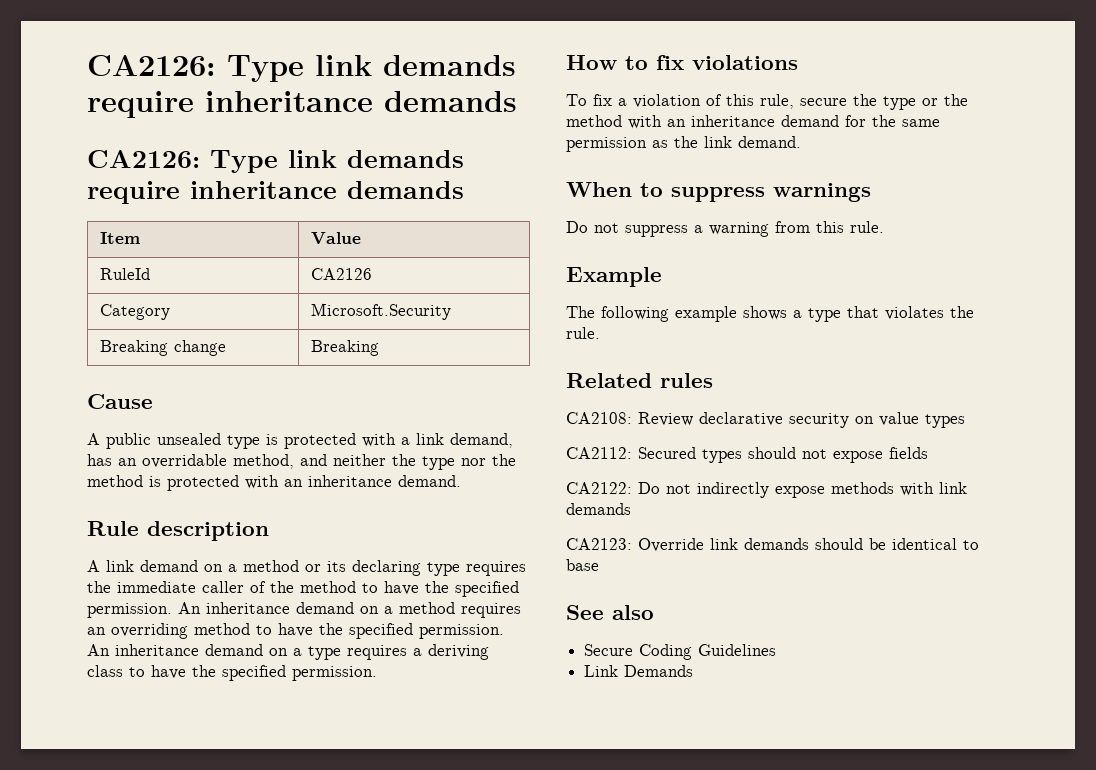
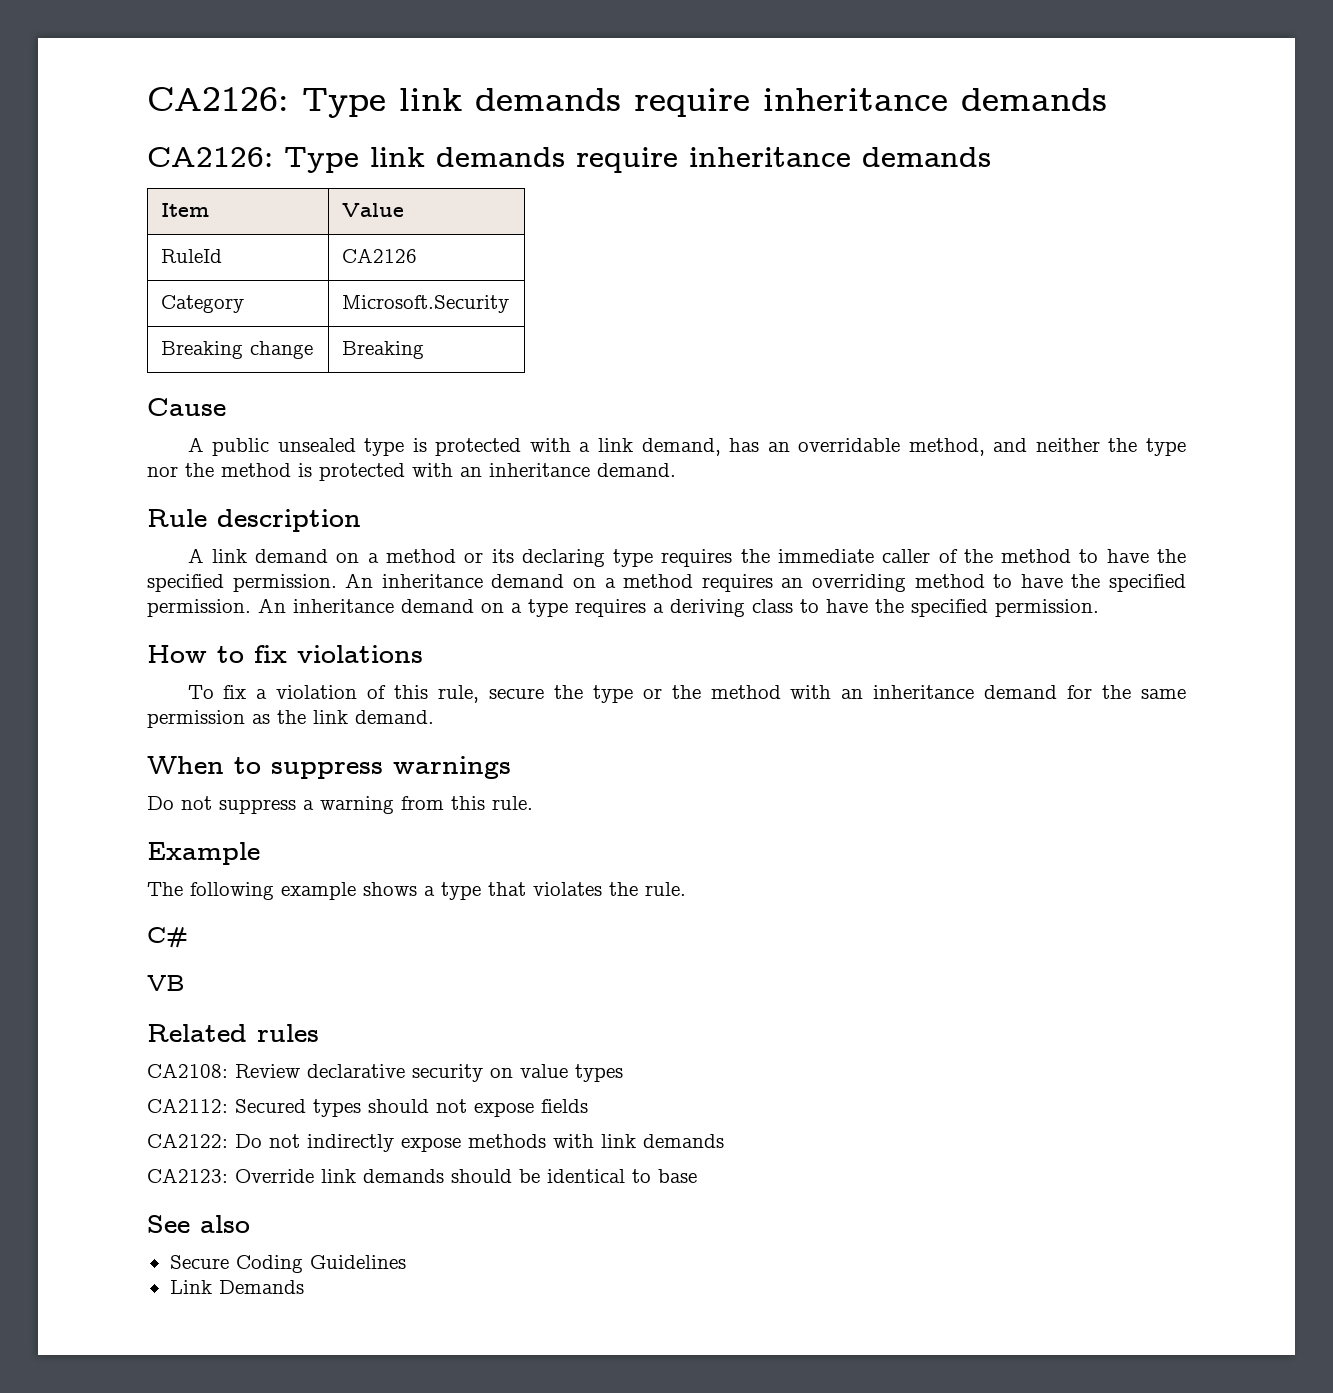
(600, 333) none -> [147,927,188,948] [147,975,185,991] // C# // VB

